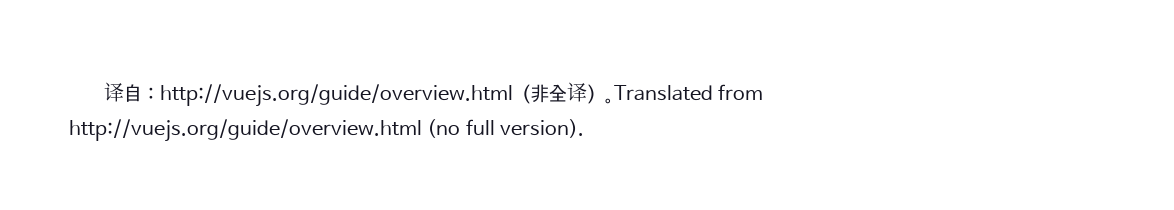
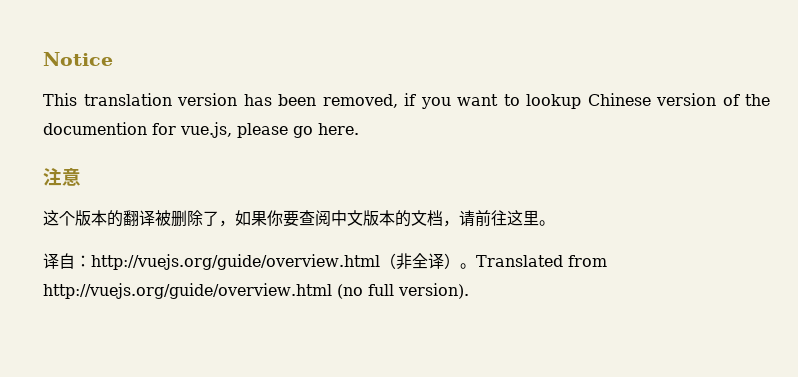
(103, 92) none -> [43,52,113,66] [43,93,770,109] [43,122,359,138] [43,168,81,186] [43,210,555,227] Notice // This translation version has been removed, if you want to lookup Chinese version of the documention for vue.js, please go here. // 注意 // 这个版本的翻译被删除了，如果你要查阅中文版本的文档，请前往这里。 //

